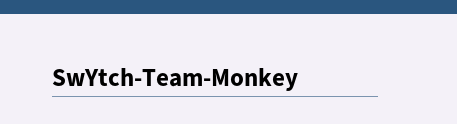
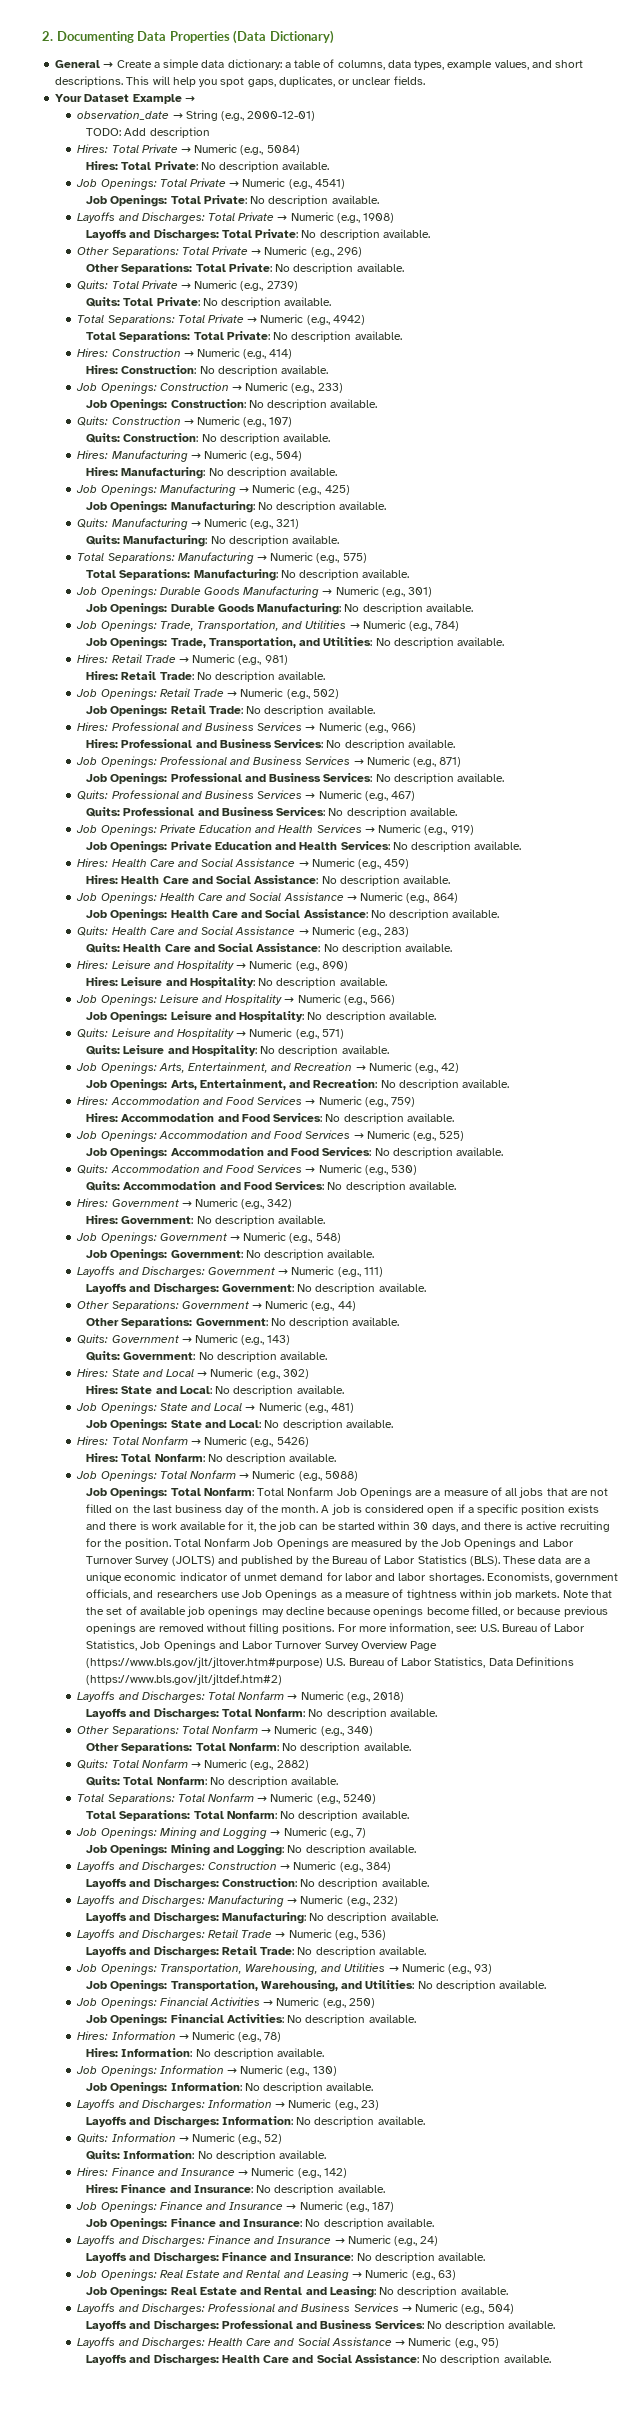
[52,68,298,91] SwYtch-Team-Monkey -> [42,30,334,44] [55,59,584,70] [55,76,425,87] [55,94,195,104] [77,110,316,121] [86,127,210,138] [77,144,300,155] [86,161,330,172] [76,178,345,190] [86,195,379,207] [77,212,395,224] [86,229,430,241] [77,246,362,257] [86,263,404,274] [77,280,298,291] [86,297,332,308] [77,314,365,325] [86,331,402,342] [77,348,293,359] [86,365,329,376] [76,382,343,394] [86,399,378,411] [77,416,293,427] [86,433,331,444] [77,450,303,462] [86,467,338,479] [76,484,350,496] [86,501,387,513] [77,518,300,530] [86,535,340,547] [77,552,367,564] [86,569,410,581] [76,586,433,598] [86,603,473,615] [76,620,460,632] [86,637,505,649] [77,654,288,665] [86,671,326,682] [76,688,339,700] [86,705,375,717] [77,722,417,733] [86,739,455,750] [76,756,462,768] [86,773,505,785] [77,790,416,801] [86,807,457,818] [76,824,474,836] [86,841,522,853] [77,858,410,869] [86,875,451,886] [76,892,458,904] [86,909,500,921] [77,926,410,937] [86,943,453,954] [77,960,348,971] [86,977,387,988] [76,994,396,1006] [86,1011,436,1023] [77,1028,344,1039] [86,1045,389,1056] [76,1062,460,1074] [86,1079,510,1091] [77,1096,416,1107] [86,1113,454,1124] [76,1130,465,1142] [86,1147,504,1159] [77,1164,418,1175] [86,1181,456,1192] [77,1198,293,1209] [86,1215,326,1226] [76,1232,341,1244] [86,1249,375,1261] [77,1266,383,1278] [86,1283,426,1295] [77,1300,356,1311] [86,1317,400,1328] [77,1334,291,1345] [86,1351,328,1362] [77,1368,309,1379] [86,1385,344,1396] [76,1402,355,1414] [86,1419,393,1431] [77,1436,309,1447] [86,1453,337,1464] [76,1470,358,1482] [86,1487,608,1499] [86,1504,600,1515] [86,1521,610,1532] [86,1538,574,1549] [86,1555,590,1566] [86,1572,619,1583] [86,1589,612,1600] [86,1606,608,1617] [86,1623,586,1634] [86,1640,438,1651] [86,1657,574,1668] [86,1674,283,1685] [77,1691,405,1703] [86,1708,437,1720] [77,1725,373,1736] [86,1742,411,1753] [77,1759,309,1770] [86,1776,339,1787] [77,1793,376,1804] [86,1810,409,1821] [76,1827,367,1839] [86,1844,416,1856] [77,1861,391,1873] [86,1878,429,1890] [77,1895,398,1907] [86,1912,438,1924] [77,1929,387,1941] [86,1946,426,1958] [76,1963,493,1975] [86,1980,547,1992] [76,1997,375,2009] [86,2014,416,2026] [77,2031,282,2042] [86,2048,325,2059] [76,2065,337,2077] [86,2082,374,2094] [77,2099,379,2111] [86,2116,425,2128] [77,2133,283,2144] [86,2150,327,2161] [77,2167,347,2178] [86,2184,385,2195] [76,2201,395,2213] [86,2218,434,2230] [77,2235,439,2247] [86,2252,486,2264] [76,2269,456,2281] [86,2286,508,2298] [77,2303,514,2315] [86,2320,556,2332] [77,2337,499,2349] [86,2354,551,2366] 2. Documenting Data Properties (Data Dictionary) // General → Create a simple data dictionary: a table of columns, data types, example values, and short descriptions. This will help you spot gaps, duplicates, or unclear fields. // Your Dataset Example → // observation_date → String (e.g., 2000-12-01) // TODO: Add description // Hires: Total Private → Numeric (e.g., 5084) // Hires: Total Private: No description available. // Job Openings: Total Private → Numeric (e.g., 4541) // Job Openings: Total Private: No description available. // Layoffs and Discharges: Total Private → Numeric (e.g., 1908) // Layoffs and Discharges: Total Private: No description available. // Other Separations: Total Private → Numeric (e.g., 296) // Other Separations: Total Private: No description available. // Quits: Total Private → Numeric (e.g., 2739) // Quits: Total Private: No description available. // Total Separations: Total Private → Numeric (e.g., 4942) // Total Separations: Total Private: No description available. // Hires: Construction → Numeric (e.g., 414) // Hires: Construction: No description available. // Job Openings: Construction → Numeric (e.g., 233) // Job Openings: Construction: No description available. // Quits: Construction → Numeric (e.g., 107) // Quits: Construction: No description available. // Hires: Manufacturing → Numeric (e.g., 504) // Hires: Manufacturing: No description available. // Job Openings: Manufacturing → Numeric (e.g., 425) // Job Openings: Manufacturing: No description available. // Quits: Manufacturing → Numeric (e.g., 321) // Quits: Manufacturing: No description available. // Total Separations: Manufacturing → Numeric (e.g., 575) // Total Separations: Manufacturing: No description available. // Job Openings: Durable Goods Manufacturing → Numeric (e.g., 301) // Job Openings: Durable Goods Manufacturing: No description available. // Job Openings: Trade, Transportation, and Utilities → Numeric (e.g., 784) // Job Openings: Trade, Transportation, and Utilities: No description available. // Hires: Retail Trade → Numeric (e.g., 981) // Hires: Retail Trade: No description available. // Job Openings: Retail Trade → Numeric (e.g., 502) // Job Openings: Retail Trade: No description available. // Hires: Professional and Business Services → Numeric (e.g., 966) // Hires: Professional and Business Services: No description available. // Job Openings: Professional and Business Services → Numeric (e.g., 871) // Job Openings: Professional and Business Services: No description available. // Quits: Professional and Business Services → Numeric (e.g., 467) // Quits: Professional and Business Services: No description available. // Job Openings: Private Education and Health Services → Numeric (e.g., 919) // Job Openings: Private Education and Health Services: No description available. // Hires: Health Care and Social Assistance → Numeric (e.g., 459) // Hires: Health Care and Social Assistance: No description available. // Job Openings: Health Care and Social Assistance → Numeric (e.g., 864) // Job Openings: Health Care and Social Assistance: No description available. // Quits: Health Care and Social Assistance → Numeric (e.g., 283) // Quits: Health Care and Social Assistance: No description available. // Hires: Leisure and Hospitality → Numeric (e.g., 890) // Hires: Leisure and Hospitality: No description available. // Job Openings: Leisure and Hospitality → Numeric (e.g., 566) // Job Openings: Leisure and Hospitality: No description available. // Quits: Leisure and Hospitality → Numeric (e.g., 571) // Quits: Leisure and Hospitality: No description available. // Job Openings: Arts, Entertainment, and Recreation → Numeric (e.g., 42) // Job Openings: Arts, Entertainment, and Recreation: No description available. // Hires: Accommodation and Food Services → Numeric (e.g., 759) // Hires: Accommodation and Food Services: No description available. // Job Openings: Accommodation and Food Services → Numeric (e.g., 525) // Job Openings: Accommodation and Food Services: No description available. // Quits: Accommodation and Food Services → Numeric (e.g., 530) // Quits: Accommodation and Food Services: No description available. // Hires: Government → Numeric (e.g., 342) // Hires: Government: No description available. // Job Openings: Government → Numeric (e.g., 548) // Job Openings: Government: No description available. // Layoffs and Discharges: Government → Numeric (e.g., 111) // Layoffs and Discharges: Government: No description available. // Other Separations: Government → Numeric (e.g., 44) // Other Separations: Government: No description available. // Quits: Government → Numeric (e.g., 143) // Quits: Government: No description available. // Hires: State and Local → Numeric (e.g., 302) // Hires: State and Local: No description available. // Job Openings: State and Local → Numeric (e.g., 481) // Job Openings: State and Local: No description available. // Hires: Total Nonfarm → Numeric (e.g., 5426) // Hires: Total Nonfarm: No description available. // Job Openings: Total Nonfarm → Numeric (e.g., 5088) // Job Openings: Total Nonfarm: Total Nonfarm Job Openings are a measure of all jobs that are not filled on the last business day of the month. A job is considered open if a specific position exists and there is work available for it, the job can be started within 30 days, and there is active recruiting for the position. Total Nonfarm Job Openings are measured by the Job Openings and Labor Turnover Survey (JOLTS) and published by the Bureau of Labor Statistics (BLS). These data are a unique economic indicator of unmet demand for labor and labor shortages. Economists, government officials, and researchers use Job Openings as a measure of tightness within job markets. Note that the set of available job openings may decline because openings become filled, or because previous openings are removed without filling positions. For more information, see: U.S. Bureau of Labor Statistics, Job Openings and Labor Turnover Survey Overview Page (https://www.bls.gov/jlt/jltover.htm#purpose) U.S. Bureau of Labor Statistics, Data Definitions (https://www.bls.gov/jlt/jltdef.htm#2) // Layoffs and Discharges: Total Nonfarm → Numeric (e.g., 2018) // Layoffs and Discharges: Total Nonfarm: No description available. // Other Separations: Total Nonfarm → Numeric (e.g., 340) // Other Separations: Total Nonfarm: No description available. // Quits: Total Nonfarm → Numeric (e.g., 2882) // Quits: Total Nonfarm: No description available. // Total Separations: Total Nonfarm → Numeric (e.g., 5240) // Total Separations: Total Nonfarm: No description available. // Job Openings: Mining and Logging → Numeric (e.g., 7) // Job Openings: Mining and Logging: No description available. // Layoffs and Discharges: Construction → Numeric (e.g., 384) // Layoffs and Discharges: Construction: No description available. // Layoffs and Discharges: Manufacturing → Numeric (e.g., 232) // Layoffs and Discharges: Manufacturing: No description available. // Layoffs and Discharges: Retail Trade → Numeric (e.g., 536) // Layoffs and Discharges: Retail Trade: No description available. // Job Openings: Transportation, Warehousing, and Utilities → Numeric (e.g., 93) // Job Openings: Transportation, Warehousing, and Utilities: No description available. // Job Openings: Financial Activities → Numeric (e.g., 250) // Job Openings: Financial Activities: No description available. // Hires: Information → Numeric (e.g., 78) // Hires: Information: No description available. // Job Openings: Information → Numeric (e.g., 130) // Job Openings: Information: No description available. // Layoffs and Discharges: Information → Numeric (e.g., 23) // Layoffs and Discharges: Information: No description available. // Quits: Information → Numeric (e.g., 52) // Quits: Information: No description available. // Hires: Finance and Insurance → Numeric (e.g., 142) // Hires: Finance and Insurance: No description available. // Job Openings: Finance and Insurance → Numeric (e.g., 187) // Job Openings: Finance and Insurance: No description available. // Layoffs and Discharges: Finance and Insurance → Numeric (e.g., 24) // Layoffs and Discharges: Finance and Insurance: No description available. // Job Openings: Real Estate and Rental and Leasing → Numeric (e.g., 63) // Job Openings: Real Estate and Rental and Leasing: No description available. // Layoffs and Discharges: Professional and Business Services → Numeric (e.g., 504) // Layoffs and Discharges: Professional and Business Services: No description available. // Layoffs and Discharges: Health Care and Social Assistance → Numeric (e.g., 95) // Layoffs and Discharges: Health Care and Social Assistance: No description available.

